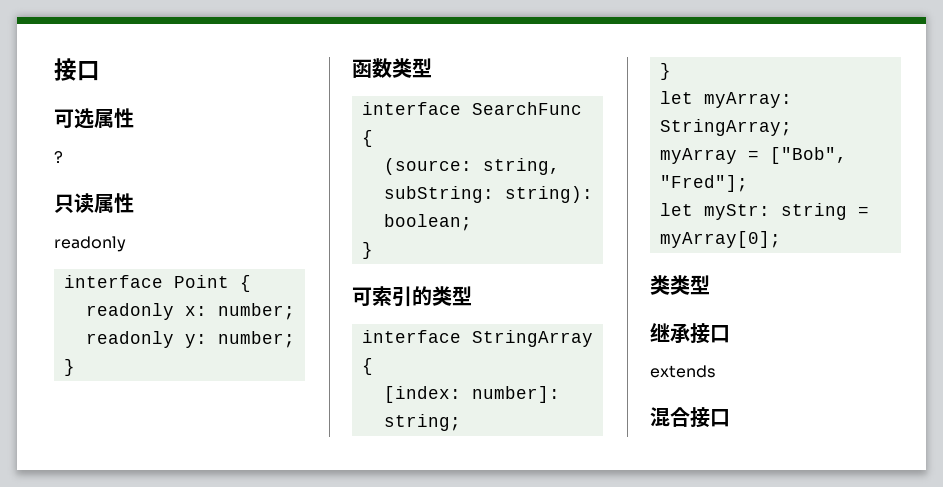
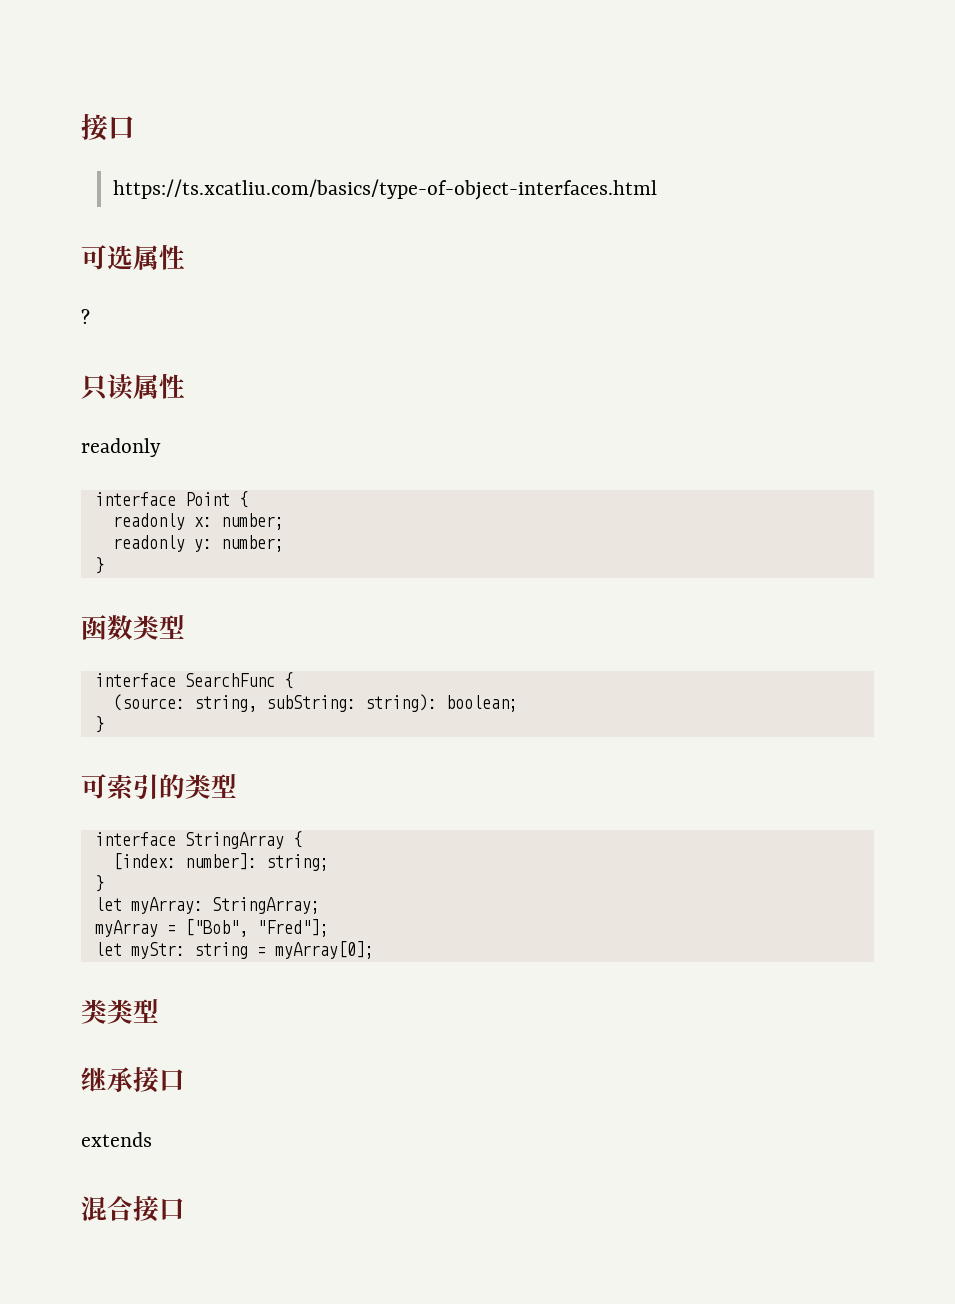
[54,58,100,81] 接口 -> [81,113,135,141] [113,179,658,200] 接口 // https://ts.xcatliu.com/basics/type-of-object-interfaces.html

